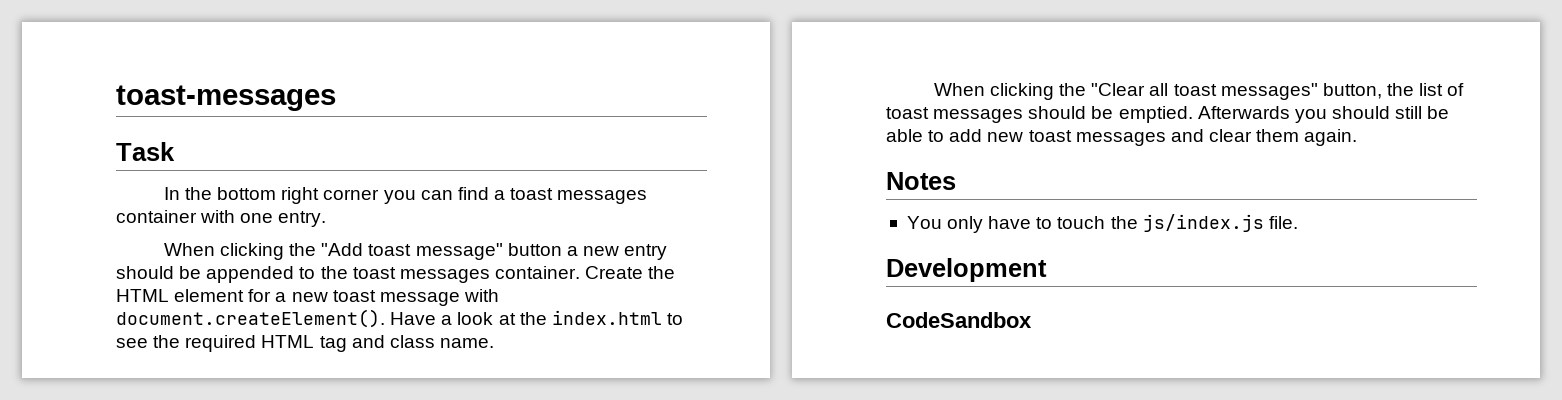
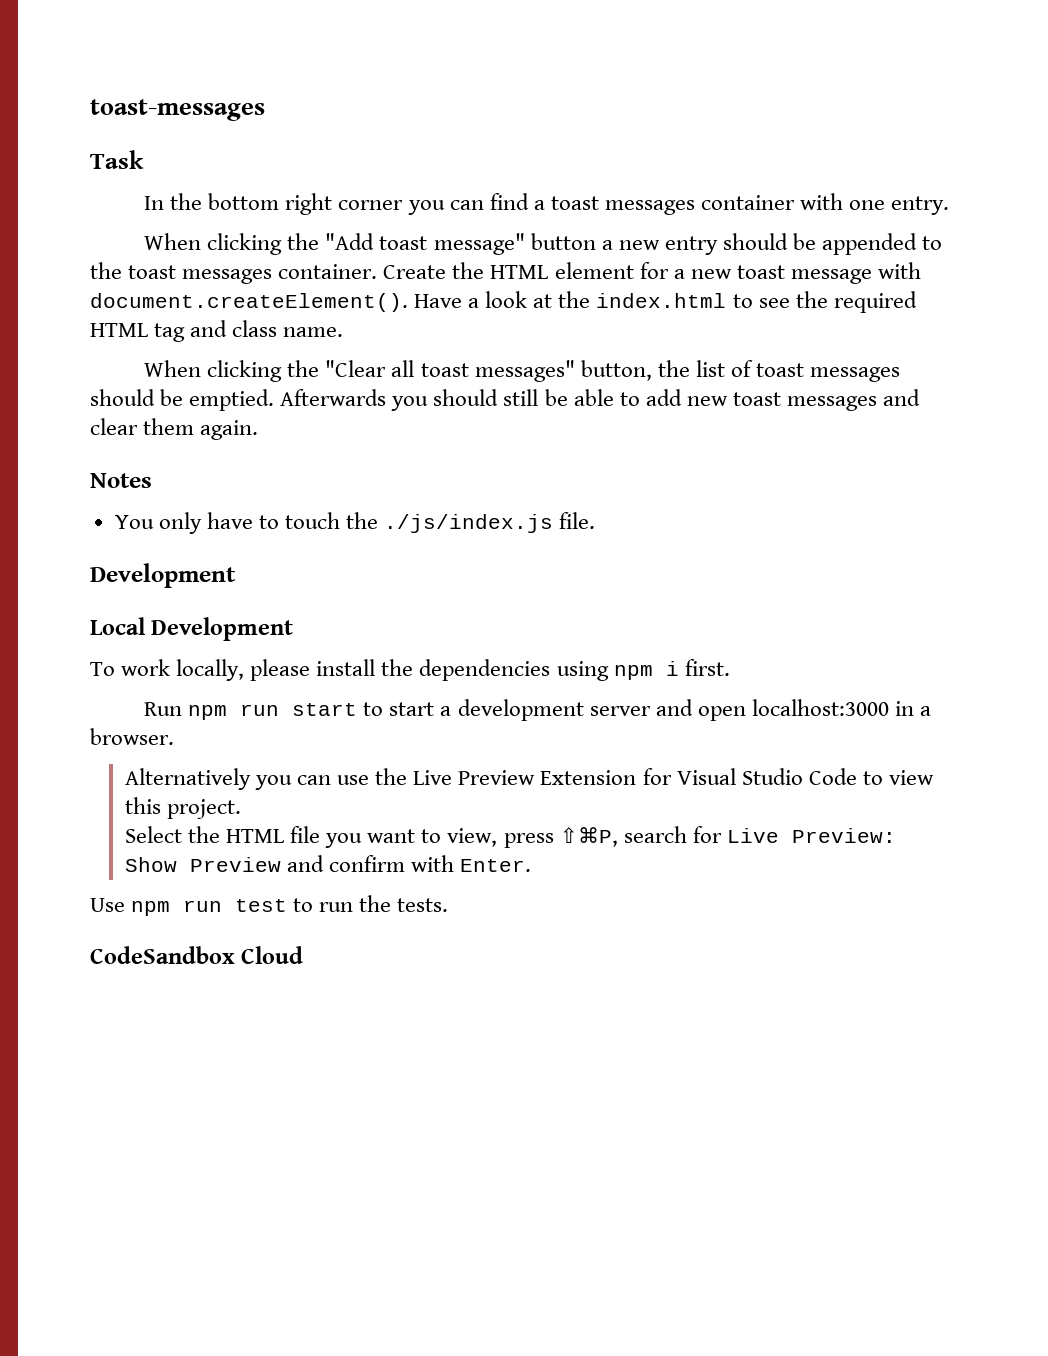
[1142,214,1264,232] js/index.js -> [384,514,554,533] ./js/index.js
(1047, 270) none -> [90,617,294,641] [90,659,730,681] [144,699,931,721] [90,728,174,745] [124,768,934,790] [124,797,242,819] [124,826,896,848] [124,855,532,872] [90,895,449,916] // Local Development // To work locally, please install the dependencies using npm i first. // Run npm run start to start a development server and open localhost:3000 in a browser. // Alternatively you can use the Live Preview Extension for Visual Studio Code to view this project. // Select the HTML file you want to view, press ⇧⌘P, search for Live Preview: Show Preview and confirm with Enter. // Use npm run test to run the tests.
(1032, 320) none -> [241,946,304,964] Cloud

